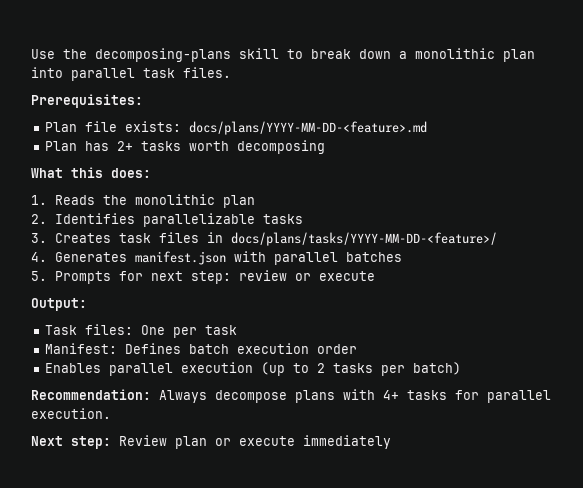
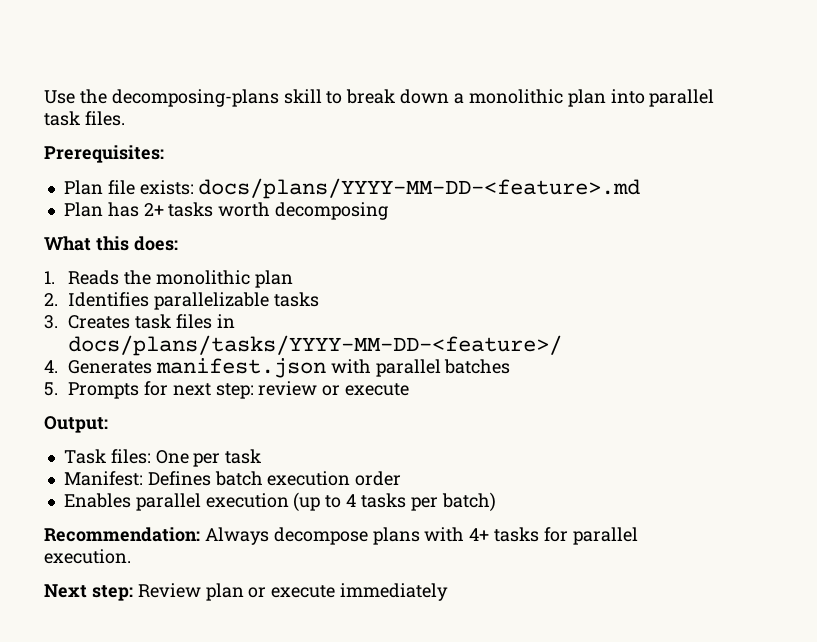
[316,363,325,373] 2 -> [346,494,357,507] 4

